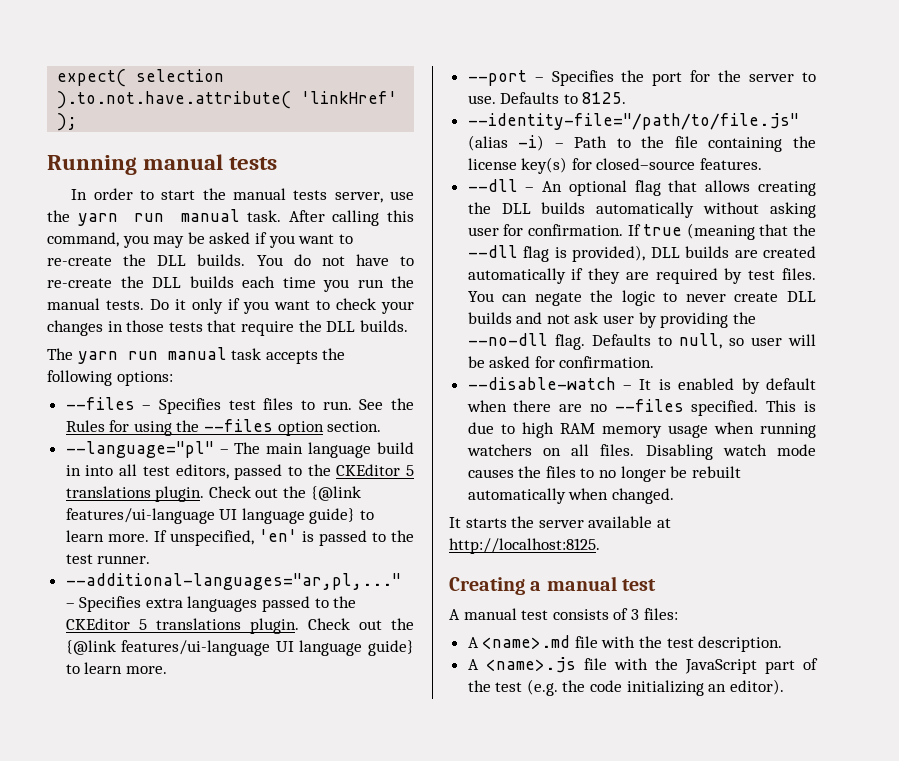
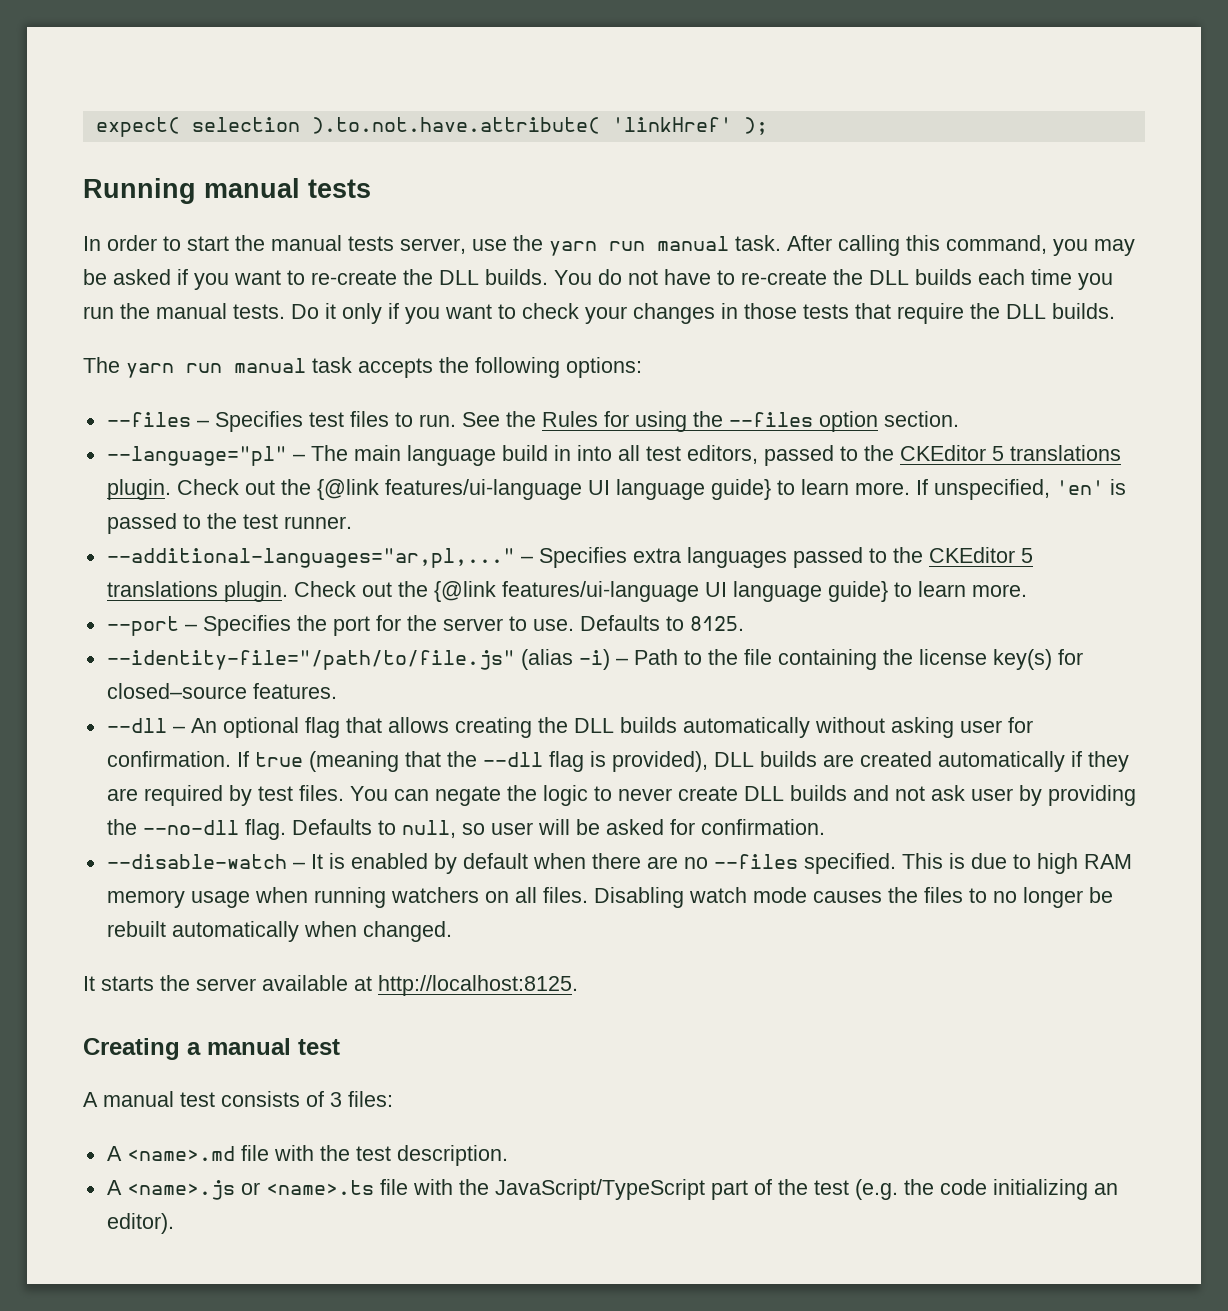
[583,658,757,674] file with the JavaScript -> [240,1179,705,1200] or <name>.ts file with the JavaScript/TypeScript

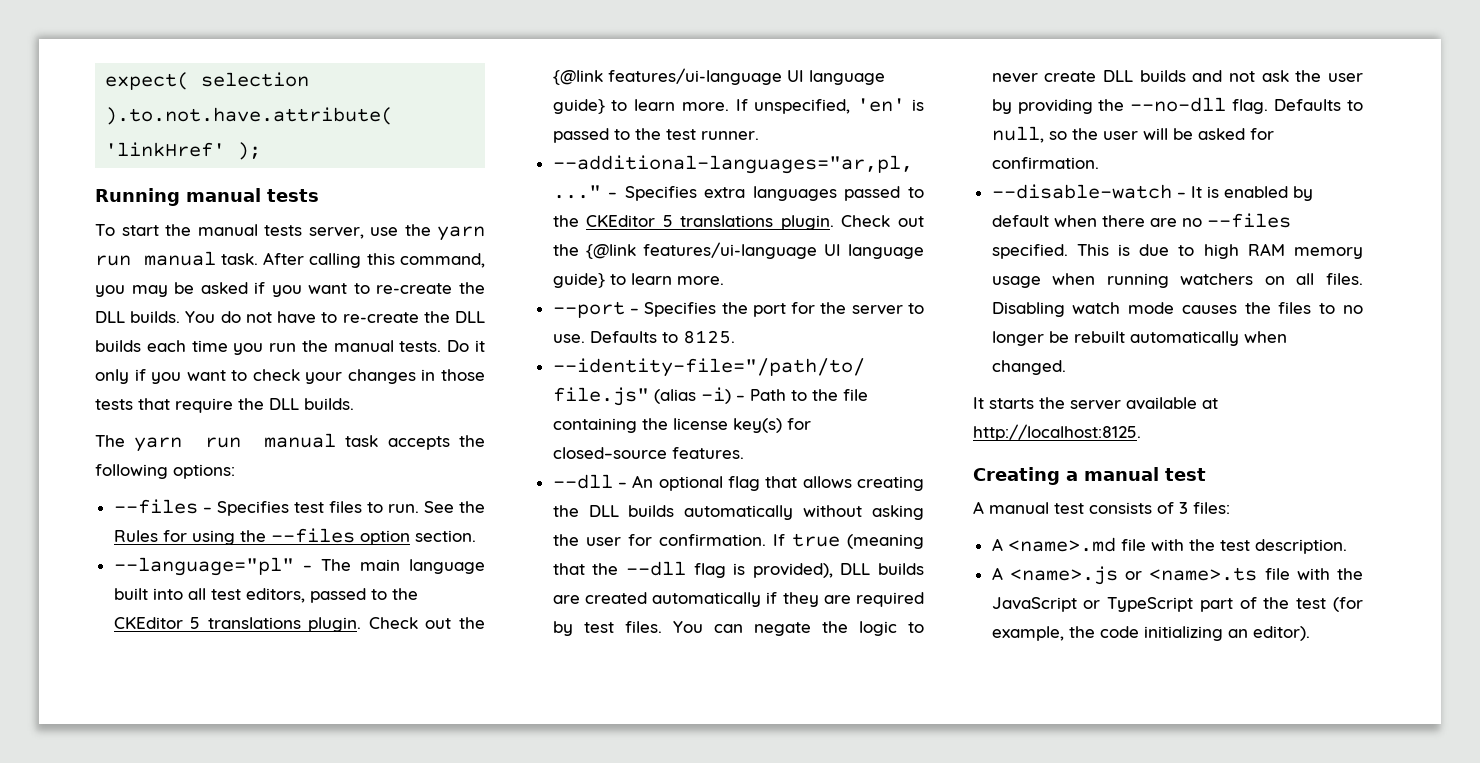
[83,235,181,251] In order to -> [95,224,115,236] To
[501,445,571,461] build in -> [113,588,148,600] built
(954, 727) none -> [552,534,579,546] the
(965, 793) none -> [1295,70,1322,82] the
(485, 829) none -> [1071,128,1098,140] the
[494,1179,705,1200] JavaScript/TypeScript -> [991,597,1194,612] JavaScript or TypeScript
[854,1179,898,1200] (e.g. -> [1333,597,1363,612] [991,626,1064,641] (for example,

